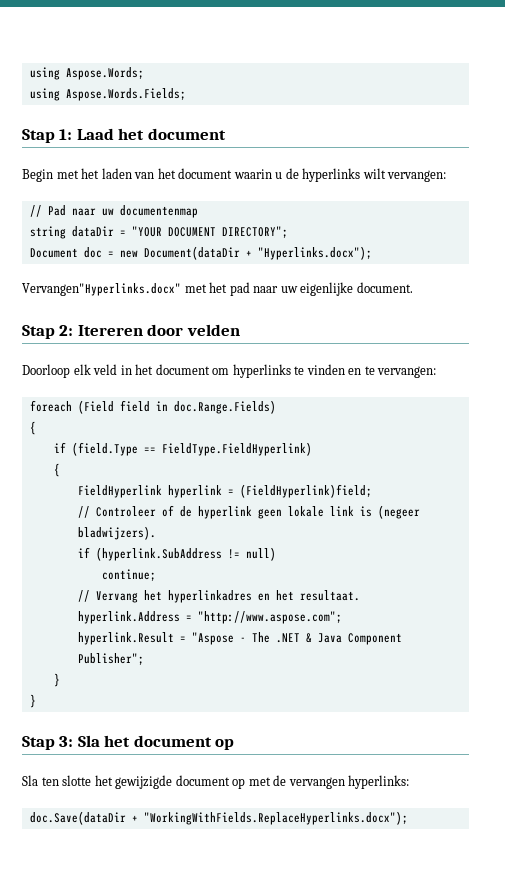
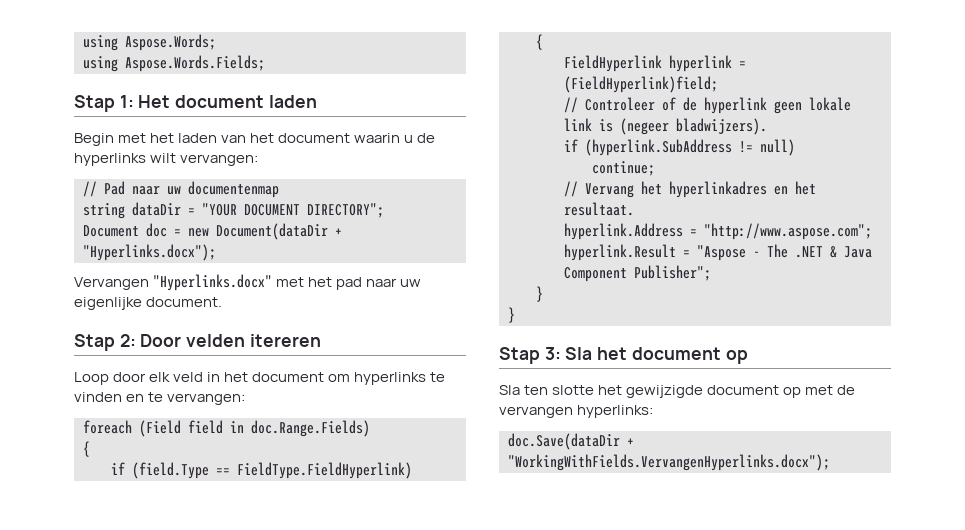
[76,128,226,140] Laad het document -> [138,95,317,108] Het document laden
[22,283,181,296] Vervangen"Hyperlinks.docx" -> [74,274,273,291] Vervangen "Hyperlinks.docx"
[77,324,240,336] [22,364,70,378] Itereren door velden // Doorloop -> [140,334,321,347] [74,372,147,385] Door velden itereren // Loop door
[143,811,408,825] "WorkingWithFields.ReplaceHyperlinks.docx"); -> [508,454,830,471] "WorkingWithFields.VervangenHyperlinks.docx");

